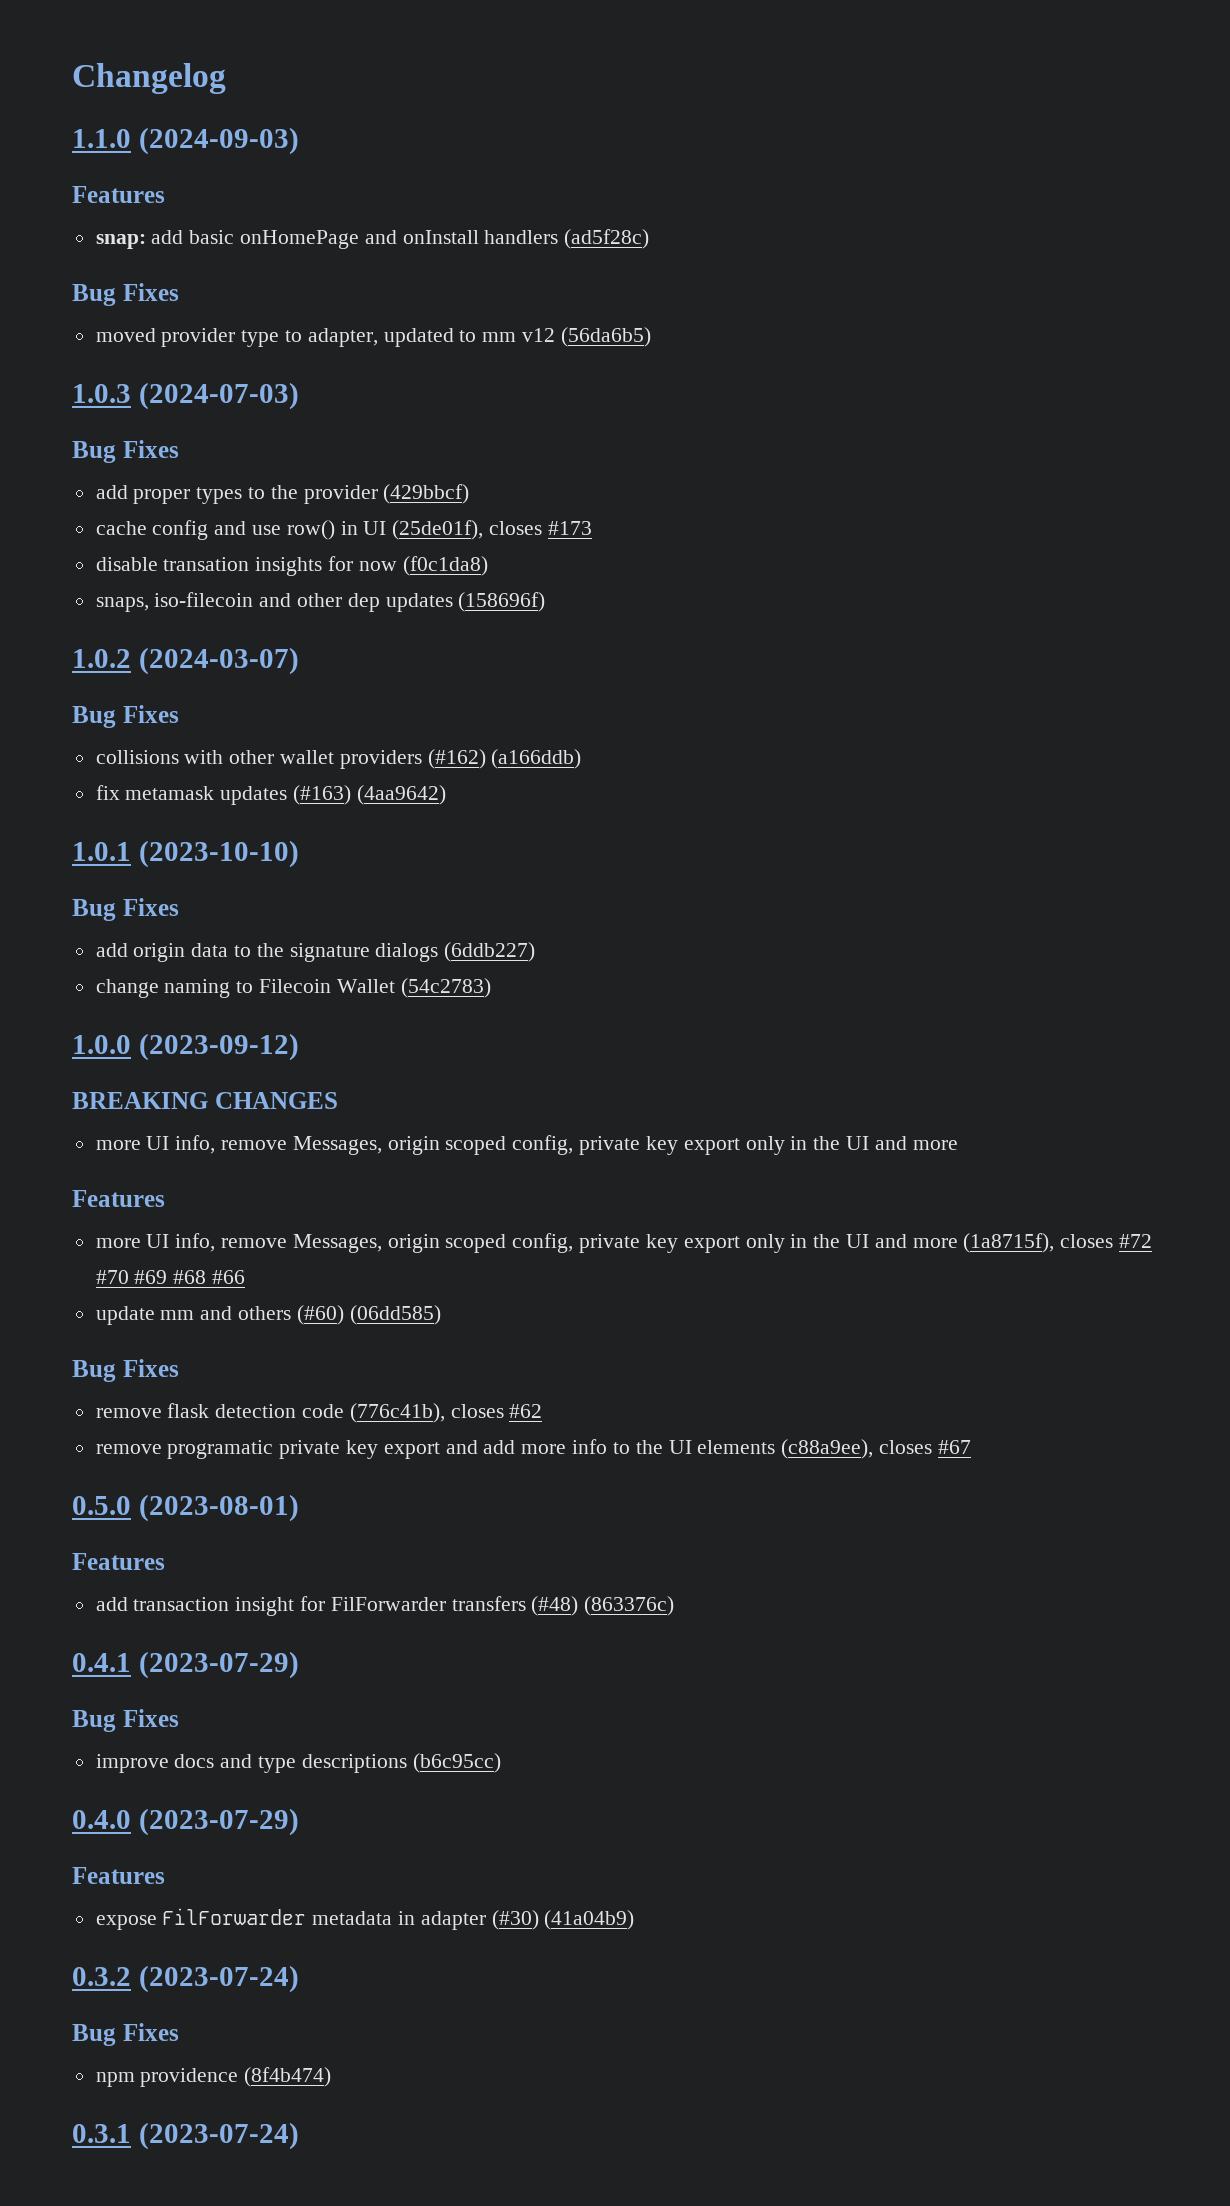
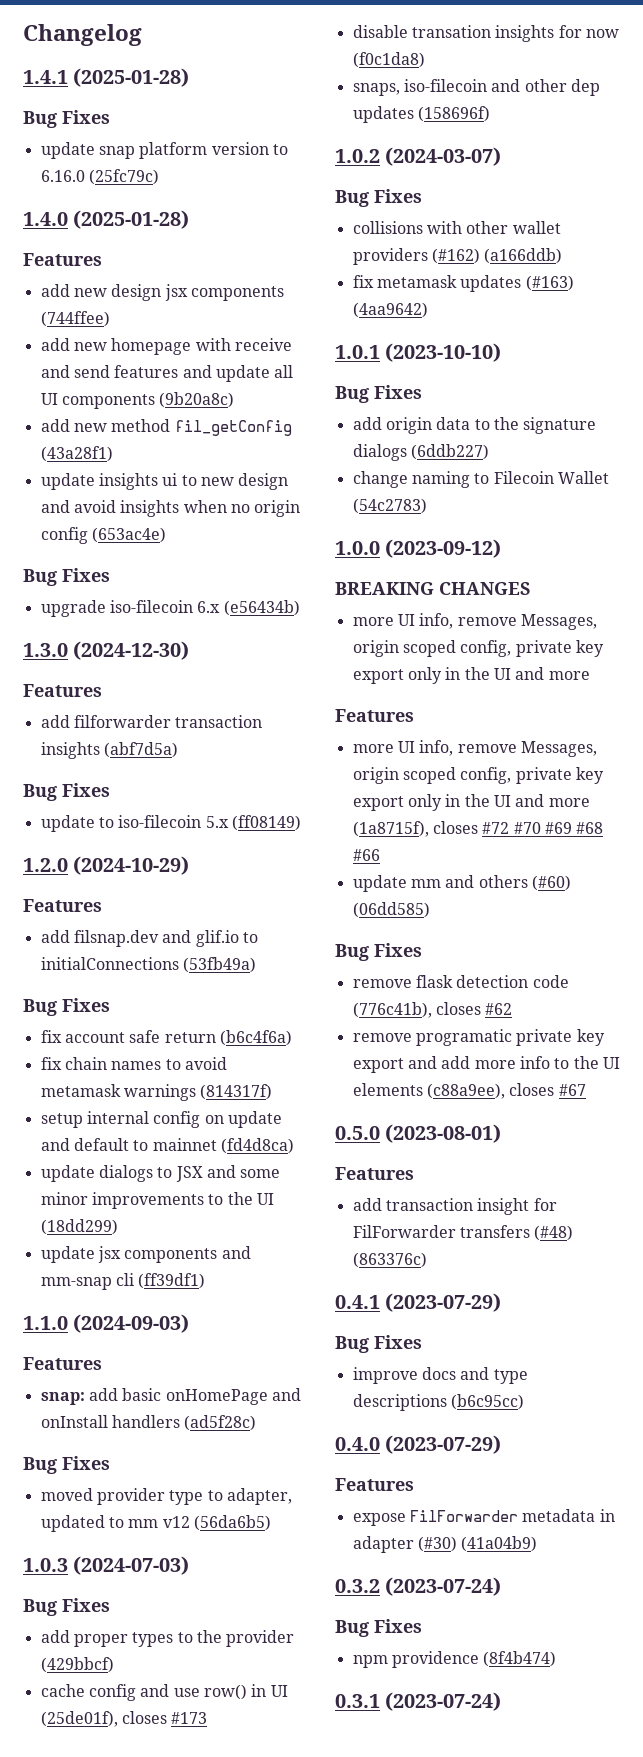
(226, 78) none -> [23,68,190,87] [23,110,110,128] [40,142,288,159] [40,169,159,185] [23,210,190,229] [23,253,102,266] [40,284,284,301] [40,311,110,327] [40,338,292,355] [40,365,294,382] [40,392,235,409] [40,419,292,436] [40,446,113,462] [40,473,289,490] [40,500,301,517] [40,527,166,544] [23,568,110,586] [40,600,300,617] [23,641,190,660] [23,684,102,697] [40,715,263,728] [40,742,178,759] [23,783,110,801] [40,815,301,832] [23,856,190,875] [23,899,102,912] [40,930,258,947] [40,957,256,973] [23,998,110,1016] [40,1030,292,1046] [40,1057,227,1070] [40,1084,273,1101] [40,1111,282,1128] [40,1138,294,1154] [40,1165,281,1182] [40,1192,274,1209] [40,1219,118,1235] [40,1246,251,1263] [40,1273,206,1290] // 1.4.1 (2025-01-28) // Bug Fixes // update snap platform version to 6.16.0 (25fc79c) // 1.4.0 (2025-01-28) // Features // add new design jsx components (744ffee) // add new homepage with receive and send features and update all UI components (9b20a8c) // add new method fil_getConfig (43a28f1) // update insights ui to new design and avoid insights when no origin config (653ac4e) // Bug Fixes // upgrade iso-filecoin 6.x (e56434b) // 1.3.0 (2024-12-30) // Features // add filforwarder transaction insights (abf7d5a) // Bug Fixes // update to iso-filecoin 5.x (ff08149) // 1.2.0 (2024-10-29) // Features // add filsnap.dev and glif.io to initialConnections (53fb49a) // Bug Fixes // fix account safe return (b6c4f6a) // fix chain names to avoid metamask warnings (814317f) // setup internal config on update and default to mainnet (fd4d8ca) // update dialogs to JSX and some minor improvements to the UI (18dd299) // update jsx components and mm-snap cli (ff39df1)

